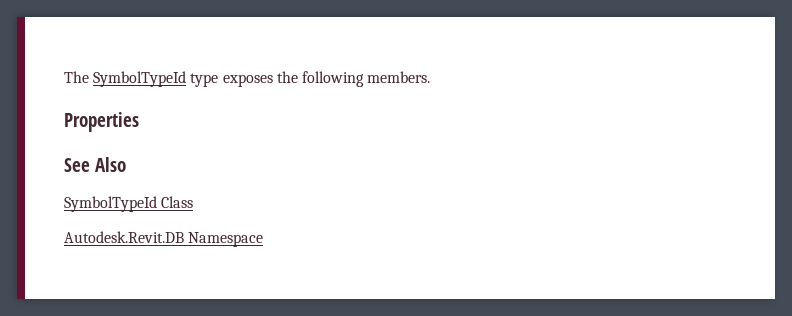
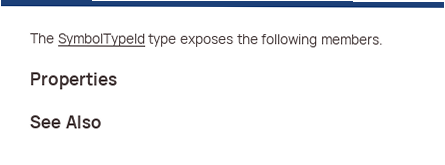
[64,196,194,212] [64,231,264,247] // SymbolTypeId Class // Autodesk.Revit.DB Namespace -> (102, 122) none

